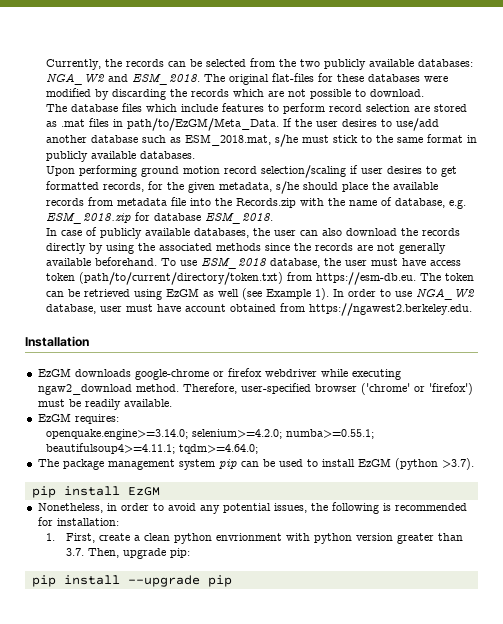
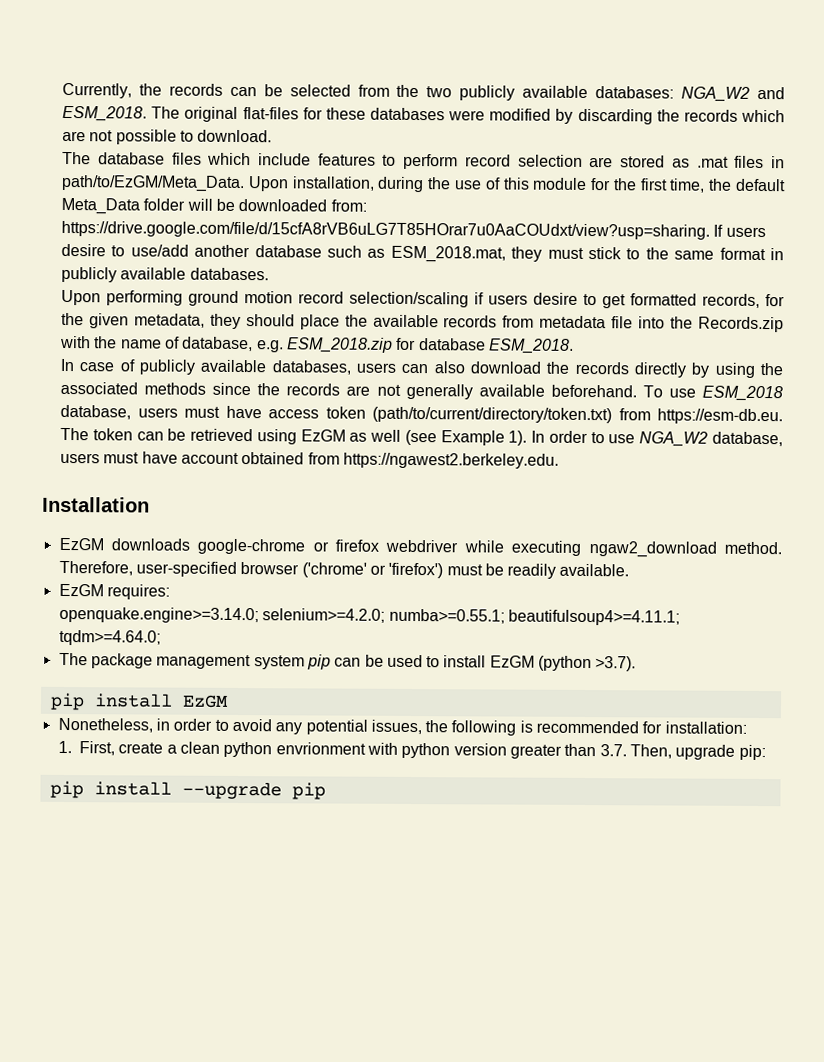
[282,118,377,127] If the user desires -> [247,176,787,193] [61,197,367,215] [61,220,766,240] [61,243,107,257] Upon installation, during the use of this module for the first time, the default Meta_Data folder will be downloaded from: https://drive.google.com/file/d/15cfA8rVB6uLG7T85HOrar7u0AaCOUdxt/view?usp=sharing. If users desire
[274,134,298,147] s/he -> [511,246,543,262] they
[360,166,422,174] user desires -> [488,292,579,305] users desire
[275,181,299,194] s/he -> [209,313,241,330] they
[252,228,296,236] the user -> [356,362,397,373] users
[323,258,367,266] the user -> [137,407,178,418] users
[99,306,122,312] user -> [60,452,101,464] users

